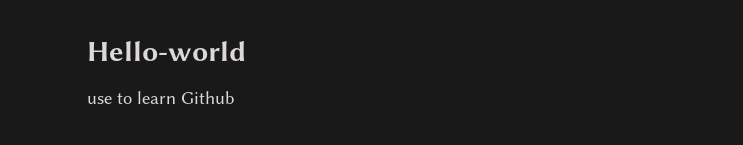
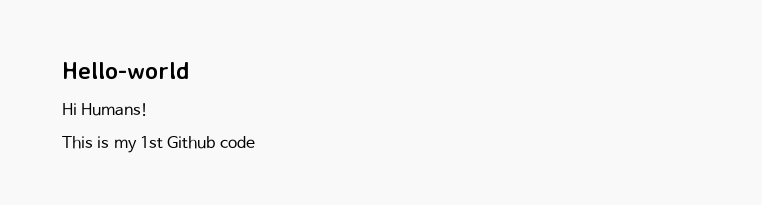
[87,91,234,104] use to learn Github -> [62,103,149,116] [62,136,255,153] Hi Humans! // This is my 1st Github code

